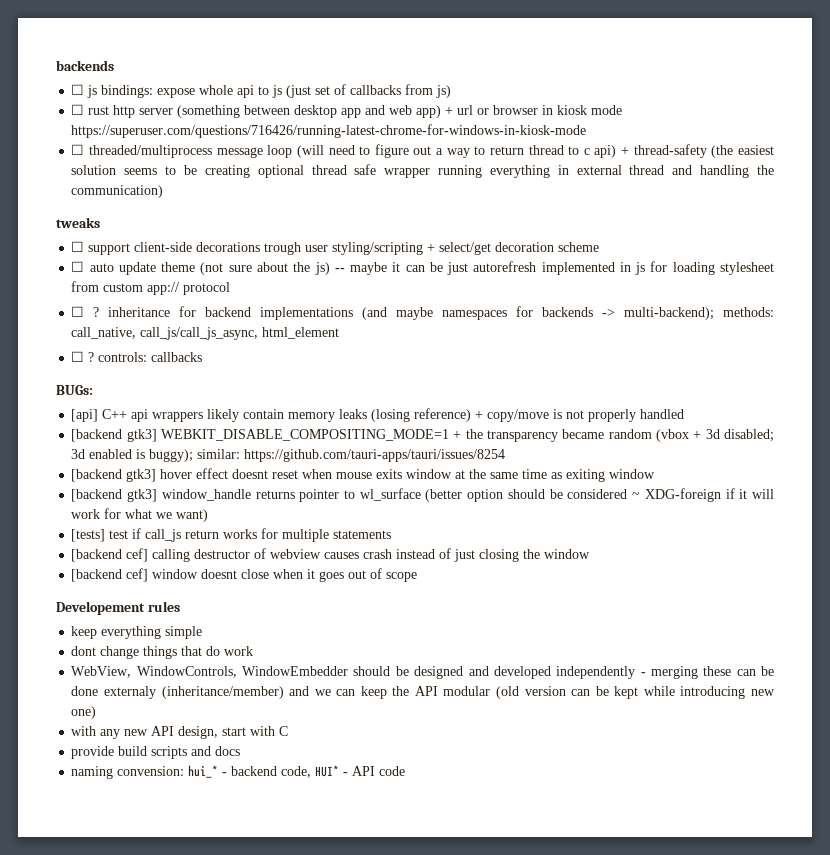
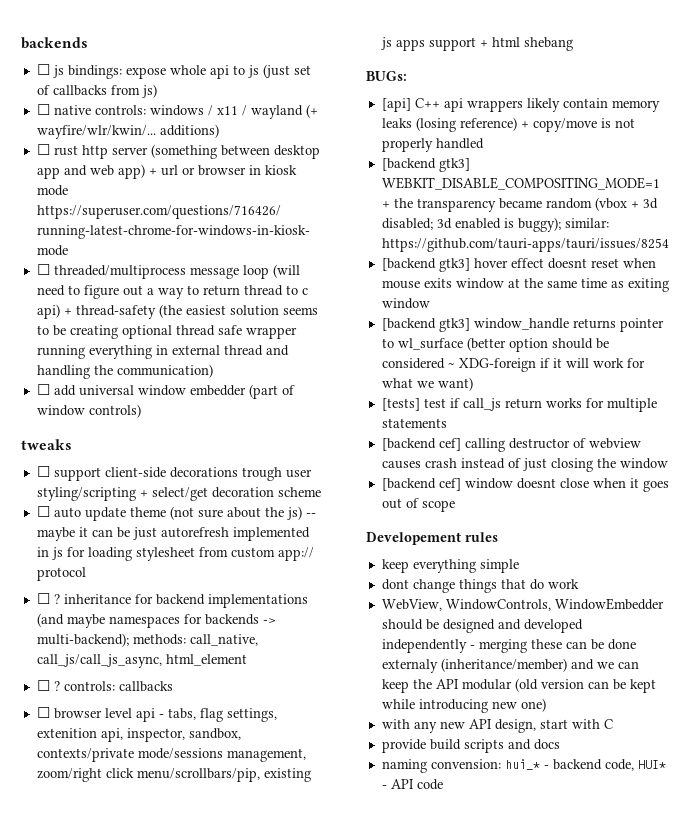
(452, 91) none -> [36,104,318,119] [36,124,219,139] // ☐ native controls: windows / x11 / wayland (+ wayfire/wlr/kwin/... additions)
(164, 191) none -> [36,384,295,399] [36,404,141,418] // ☐ add universal window embedder (part of window controls)
(203, 357) none -> [36,707,277,722] [36,728,241,742] [36,748,306,762] [36,768,311,782] [380,37,573,51] // ☐ browser level api - tabs, flag settings, extenition api, inspector, sandbox, contexts/private mode/sessions management, zoom/right click menu/scrollbars/pip, existing js apps support + html shebang

